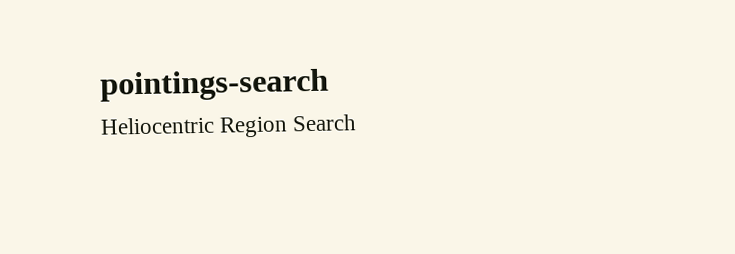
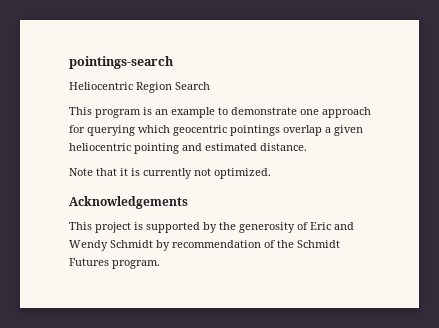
(358, 123) none -> [69,107,371,118] [69,125,363,136] [69,143,307,154] [69,168,271,179] [69,196,188,209] [69,222,354,233] [69,240,340,251] [69,258,160,269] // This program is an example to demonstrate one approach for querying which geocentric pointings overlap a given heliocentric pointing and estimated distance. // Note that it is currently not optimized. // Acknowledgements // This project is supported by the generosity of Eric and Wendy Schmidt by recommendation of the Schmidt Futures program.

